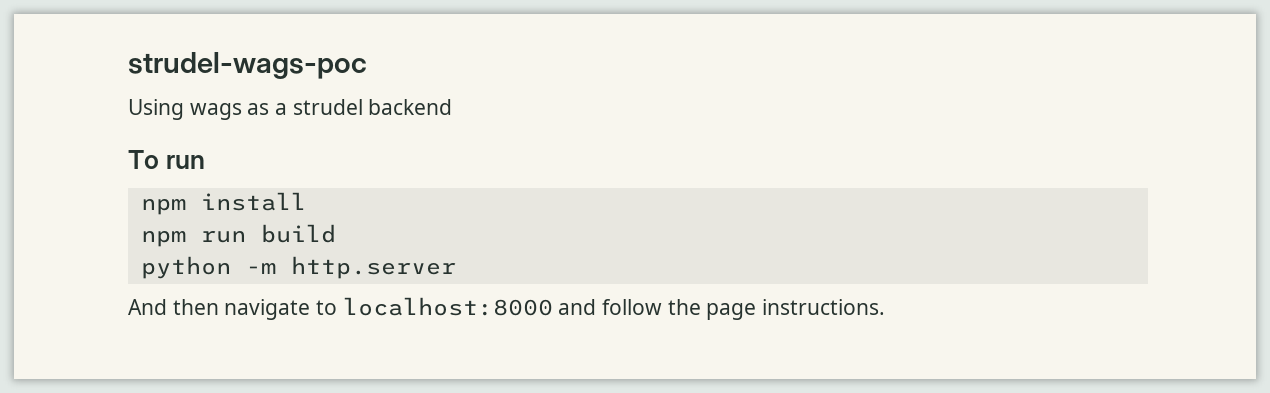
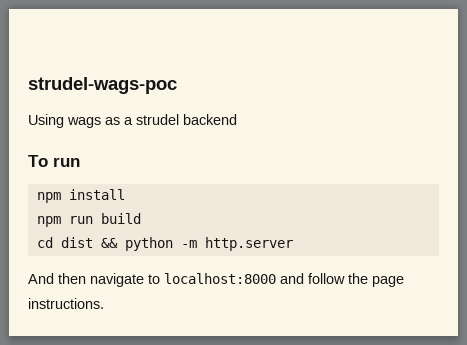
(336, 233) none -> [36,237,118,248] cd dist &&

